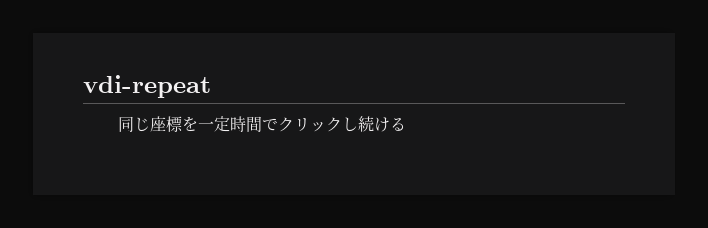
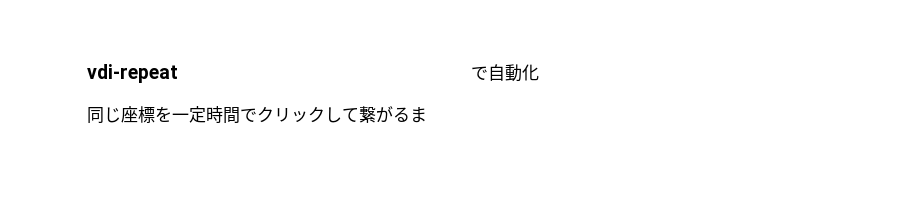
[358,116,407,132] 続ける -> [342,106,427,123] [471,64,539,82] て繋がるまで自動化

